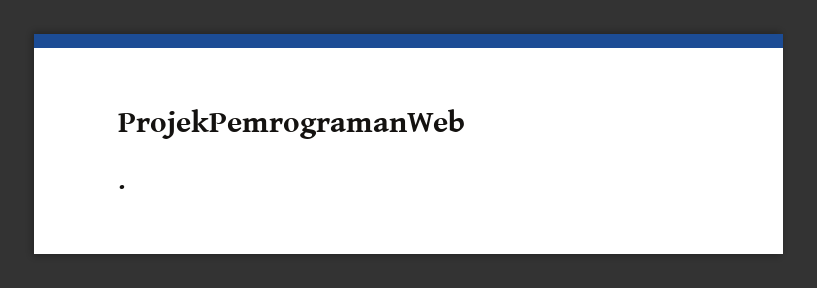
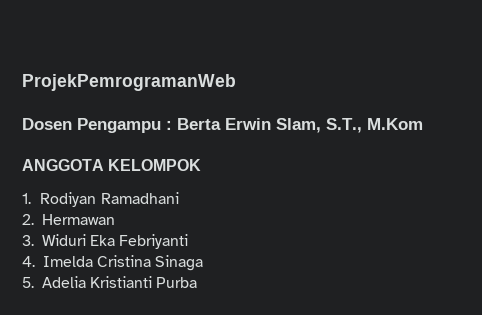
[118,185,125,189] . -> [22,118,423,133] [22,159,202,171] [22,192,179,207] [22,214,115,225] [22,234,189,249] [22,255,204,271] [22,276,198,288] Dosen Pengampu : Berta Erwin Slam, S.T., M.Kom // ANGGOTA KELOMPOK // 1. Rodiyan Ramadhani // 2. Hermawan // 3. Widuri Eka Febriyanti // 4. Imelda Cristina Sinaga // 5. Adelia Kristianti Purba

